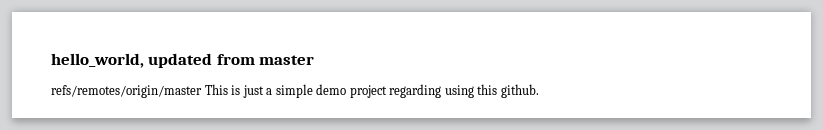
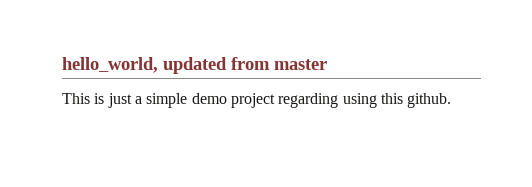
[51,85,202,98] refs/remotes/origin/master -> (327, 64) none

